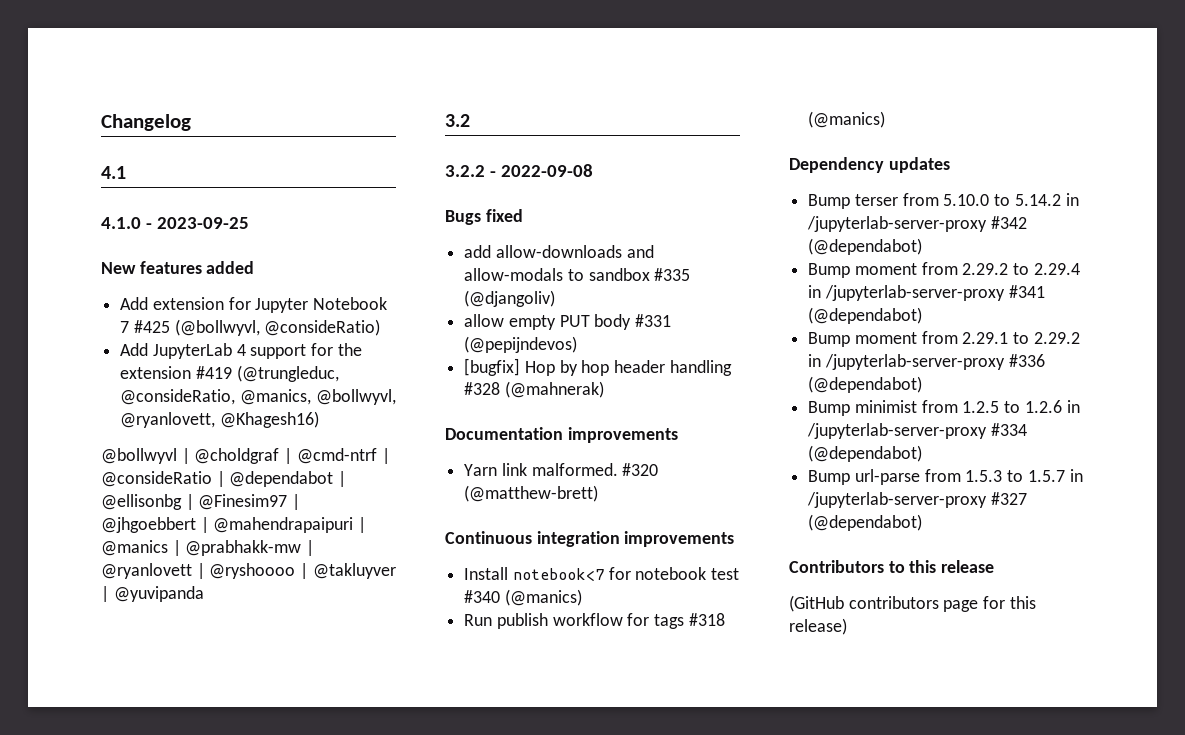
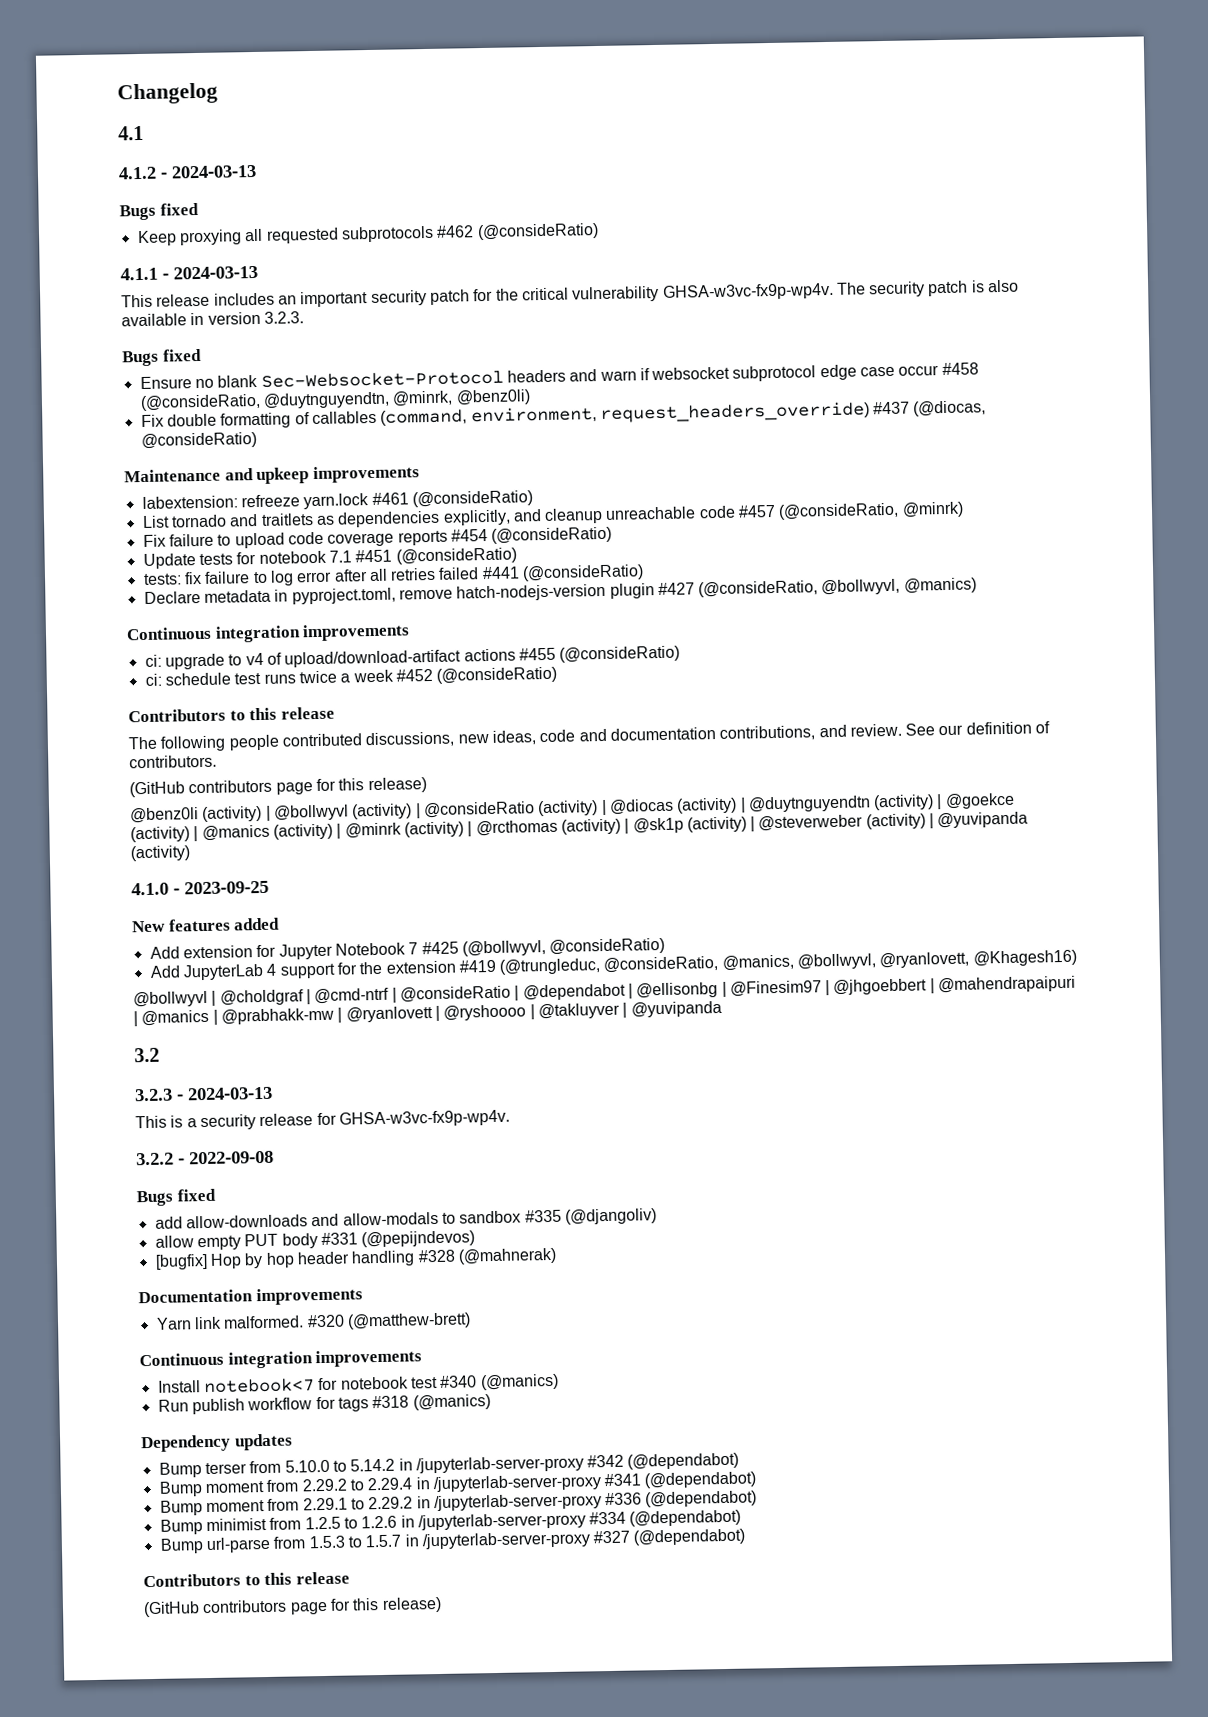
(126, 172) none -> [118,164,257,180] [119,202,199,221] [136,223,599,247] [120,265,258,281] [121,279,1020,308] [121,311,304,327] [122,348,202,367] [139,362,979,390] [139,389,531,412] [140,400,987,429] [140,431,257,450] [124,465,420,485] [141,490,533,510] [141,501,964,529] [142,526,613,549] [142,547,517,570] [142,564,645,586] [143,577,977,605] [126,623,411,643] [144,645,681,670] [144,666,558,686] [128,706,335,723] [128,721,1051,752] [129,754,217,769] [129,777,427,798] [130,792,1015,824] [130,811,1029,843] [130,845,190,862] // 4.1.2 - 2024-03-13 // Bugs fixed // Keep proxying all requested subprotocols #462 (@consideRatio) // 4.1.1 - 2024-03-13 // This release includes an important security patch for the critical vulnerability GHSA-w3vc-fx9p-wp4v. The security patch is also available in version 3.2.3. // Bugs fixed // Ensure no blank Sec-Websocket-Protocol headers and warn if websocket subprotocol edge case occur #458 (@consideRatio, @duytnguyendtn, @minrk, @benz0li) // Fix double formatting of callables (command, environment, request_headers_override) #437 (@diocas, @consideRatio) // Maintenance and upkeep improvements // labextension: refreeze yarn.lock #461 (@consideRatio) // List tornado and traitlets as dependencies explicitly, and cleanup unreachable code #457 (@consideRatio, @minrk) // Fix failure to upload code coverage reports #454 (@consideRatio) // Update tests for notebook 7.1 #451 (@consideRatio) // tests: fix failure to log error after all retries failed #441 (@consideRatio) // Declare metadata in pyproject.toml, remove hatch-nodejs-version plugin #427 (@consideRatio, @bollwyvl, @manics) // Continuous integration improvements // ci: upgrade to v4 of upload/download-artifact actions #455 (@consideRatio) // ci: schedule test runs twice a week #452 (@consideRatio) // Contributors to this release // The following people contributed discussions, new ideas, code and documentation contributions, and review. See our definition of contributors. // (GitHub contributors page for this release) // @benz0li (activity) | @bollwyvl (activity) | @consideRatio (activity) | @diocas (activity) | @duytnguyendtn (activity) | @goekce (activity) | @manics (activity) | @minrk (activity) | @rcthomas (activity) | @sk1p (activity) | @steverweber (activity) | @yuvipanda (activity)
(470, 120) none -> [134,1086,273,1102] [135,1109,510,1131] // 3.2.3 - 2024-03-13 // This is a security release for GHSA-w3vc-fx9p-wp4v.

